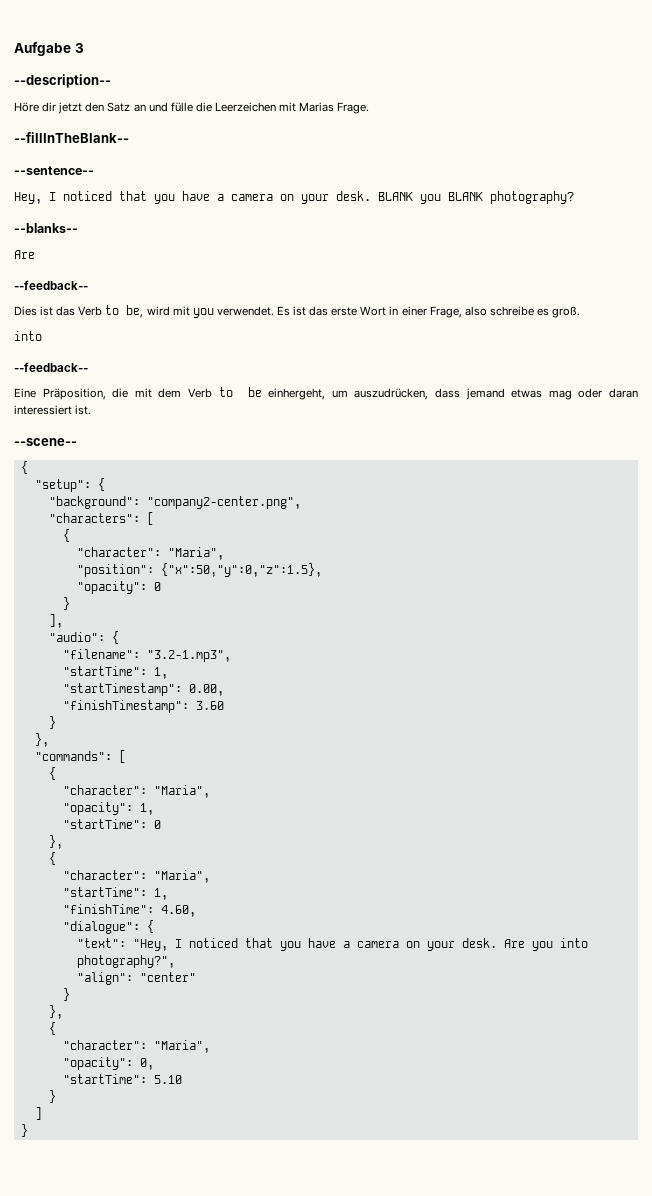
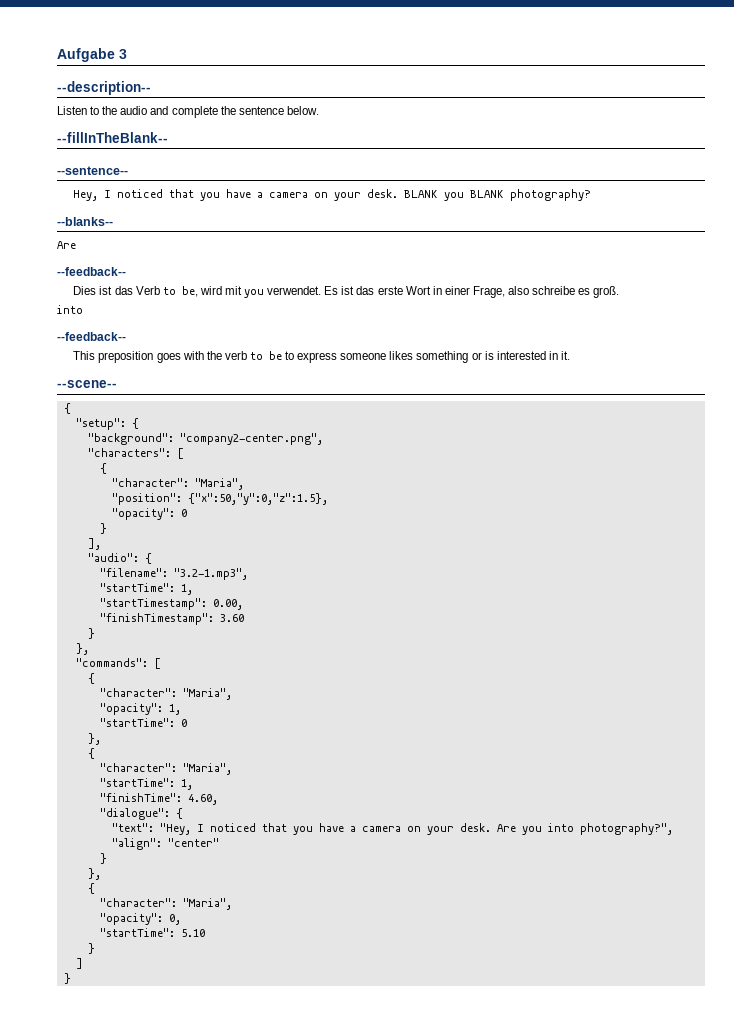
[14,102,370,114] Höre dir jetzt den Satz an und fülle die Leerzeichen mit Marias Frage. -> [57,106,319,118] Listen to the audio and complete the sentence below.
[14,387,638,400] [14,405,92,415] Eine Präposition, die mit dem Verb to be einhergeht, um auszudrücken, dass jemand etwas mag oder daran interessiert ist. -> [73,351,570,363] This preposition goes with the verb to be to express someone likes something or is interested in it.

